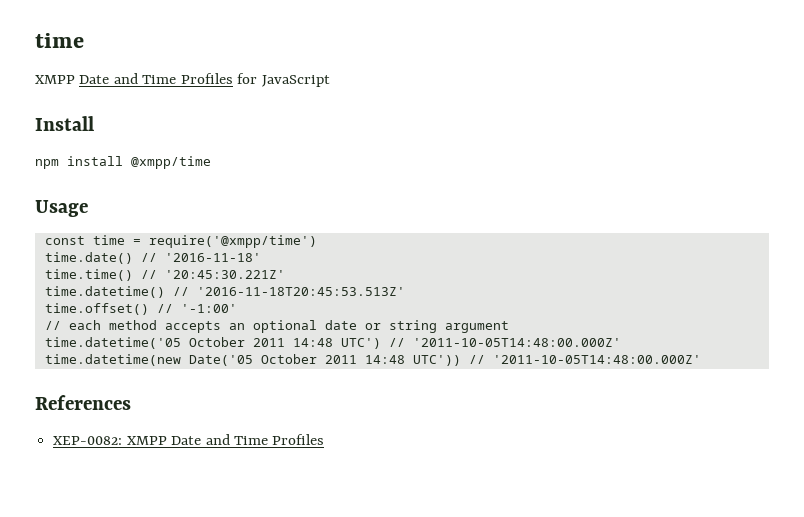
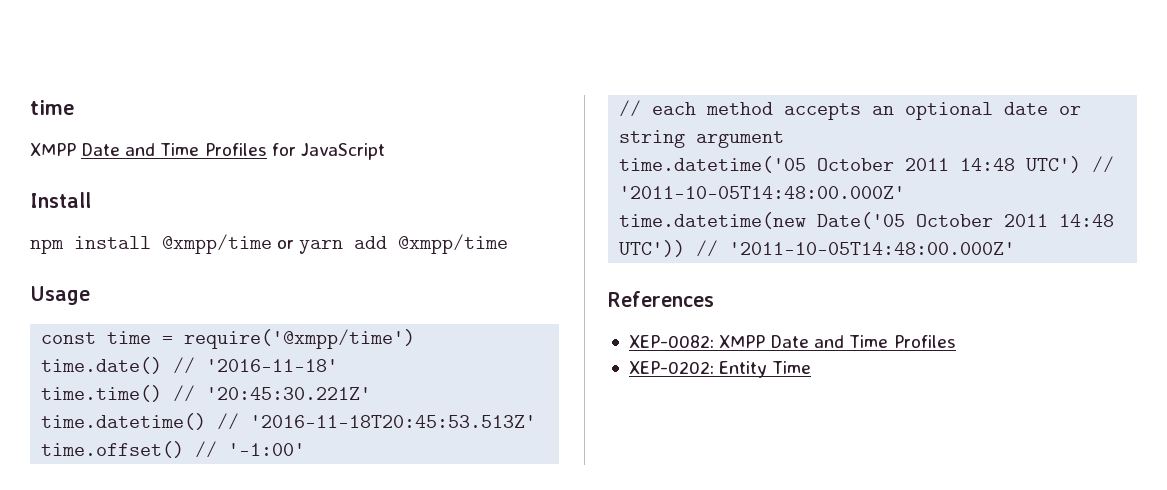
(211, 162) none -> [277,234,509,254] or yarn add @xmpp/time
(325, 439) none -> [628,361,812,378] // XEP-0202: Entity Time

